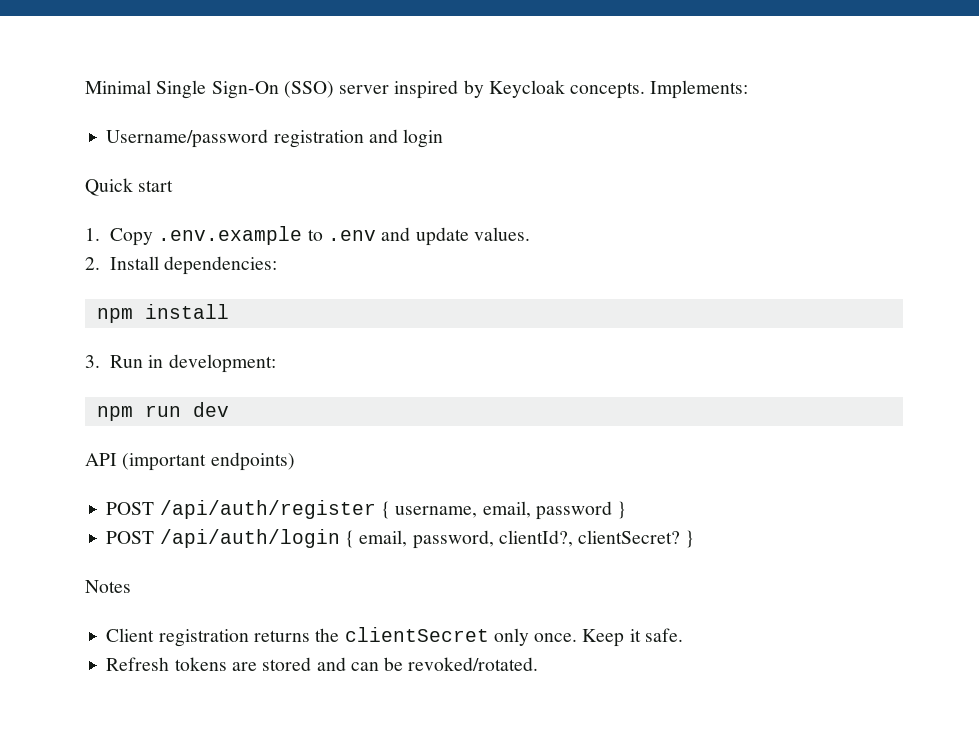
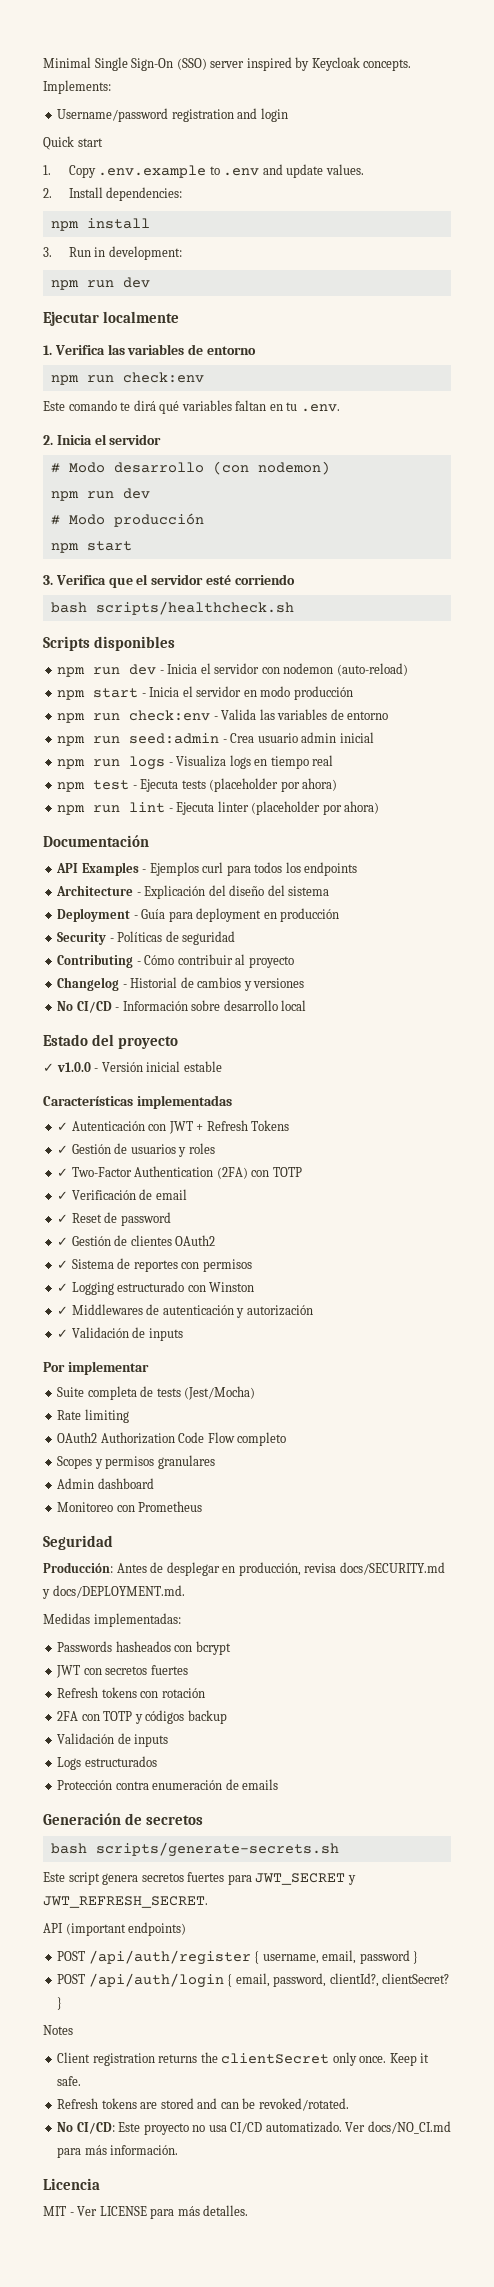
(229, 409) none -> [43,311,180,326] [43,344,256,355] [50,372,204,385] [43,400,340,414] [43,434,162,445] [50,461,330,475] [50,488,150,501] [50,513,204,527] [50,541,132,553] [43,574,295,588] [50,601,294,615] [43,636,176,651] [57,663,408,677] [57,686,353,700] [57,709,389,723] [57,732,374,746] [57,755,334,770] [57,778,338,792] [57,801,380,815] [43,835,149,847] [56,862,358,876] [56,885,330,899] [57,908,340,922] [57,931,236,945] [57,954,294,968] [57,977,305,991] [57,1000,307,1013] [43,1034,179,1049] [43,1061,222,1072] [43,1095,232,1109] [57,1120,290,1134] [57,1143,215,1157] [57,1166,302,1179] [57,1189,187,1200] [57,1212,171,1226] [57,1235,216,1246] [57,1258,252,1272] [57,1281,255,1295] [57,1304,313,1318] [57,1327,183,1341] [43,1361,149,1375] [57,1386,256,1400] [57,1409,129,1423] [57,1432,287,1446] [57,1455,215,1469] [57,1478,154,1489] [57,1501,203,1512] [43,1535,113,1550] [43,1562,445,1576] [42,1585,185,1599] [43,1613,181,1627] [57,1641,231,1655] [56,1665,188,1678] [57,1687,205,1698] [57,1710,227,1724] [57,1733,169,1747] [57,1756,157,1770] [57,1779,279,1790] [43,1813,204,1825] [50,1842,339,1857] [43,1872,356,1885] [43,1896,208,1908] // Ejecutar localmente // 1. Verifica las variables de entorno // npm run check:env // Este comando te dirá qué variables faltan en tu .env. // 2. Inicia el servidor // # Modo desarrollo (con nodemon) // npm run dev // # Modo producción // npm start // 3. Verifica que el servidor esté corriendo // bash scripts/healthcheck.sh // Scripts disponibles // npm run dev - Inicia el servidor con nodemon (auto-reload) // npm start - Inicia el servidor en modo producción // npm run check:env - Valida las variables de entorno // npm run seed:admin - Crea usuario admin inicial // npm run logs - Visualiza logs en tiempo real // npm test - Ejecuta tests (placeholder por ahora) // npm run lint - Ejecuta linter (placeholder por ahora) // Documentación // API Examples - Ejemplos curl para todos los endpoints // Architecture - Explicación del diseño del sistema // Deployment - Guía para deployment en producción // Security - Políticas de seguridad // Contributing - Cómo contribuir al proyecto // Changelog - Historial de cambios y versiones // No CI/CD - Información sobre desarrollo local // Estado del proyecto // ✓ v1.0.0 - Versión inicial estable // Características implementadas // ✓ Autenticación con JWT + Refresh Tokens // ✓ Gestión de usuarios y roles // ✓ Two-Factor Authentication (2FA) con TOTP // ✓ Verificación de email // ✓ Reset de password // ✓ Gestión de clientes OAuth2 // ✓ Sistema de reportes con permisos // ✓ Logging estructurado con Winston // ✓ Middlewares de autenticación y autorización // ✓ Validación de inputs // Por implementar // Suite completa de tests (Jest/Mocha) // Rate limiting // OAuth2 Authorization Code Flow completo // Scopes y permisos granulares // Admin dashboard // Monitoreo con Prometheus // Seguridad // Producción: Antes de desplegar en producción, revisa docs/SECURITY.md y docs/DEPLOYMENT.md. // Medidas implementadas: // Passwords hasheados con bcrypt // JWT con secretos fuertes // Refresh tokens con rotación // 2FA con TOTP y códigos backup // Validación de inputs // Logs estructurados // Protección contra enumeración de emails // Generación de secretos // bash scripts/generate-secrets.sh // Este script genera secretos fuertes para JWT_SECRET y JWT_REFRESH_SECRET.
(539, 664) none -> [57,2121,451,2135] [57,2145,179,2158] [43,2178,100,2190] [43,2205,249,2219] // No CI/CD: Este proyecto no usa CI/CD automatizado. Ver docs/NO_CI.md para más información. // Licencia // MIT - Ver LICENSE para más detalles.

